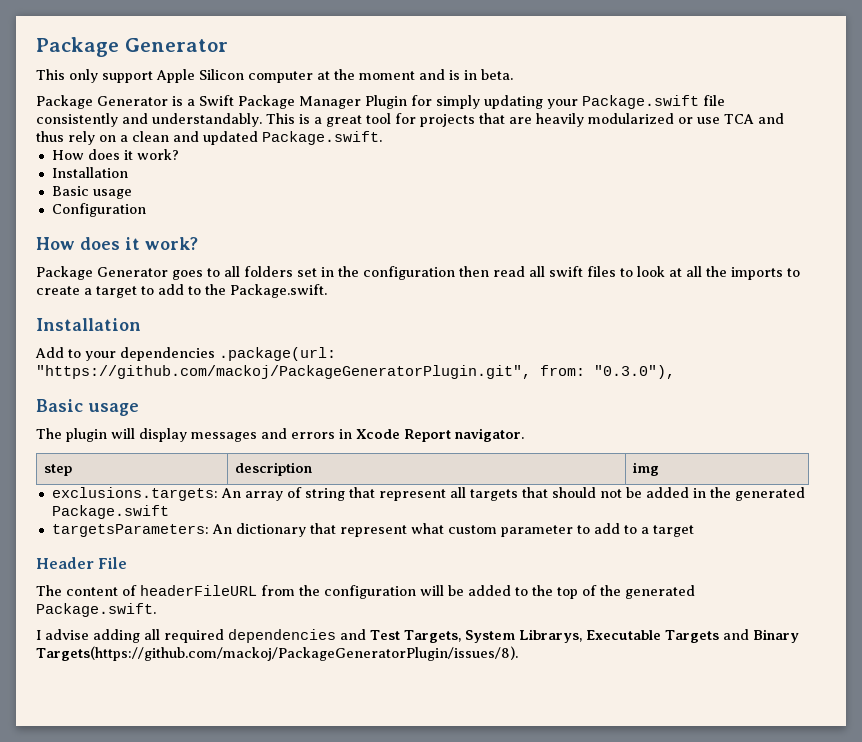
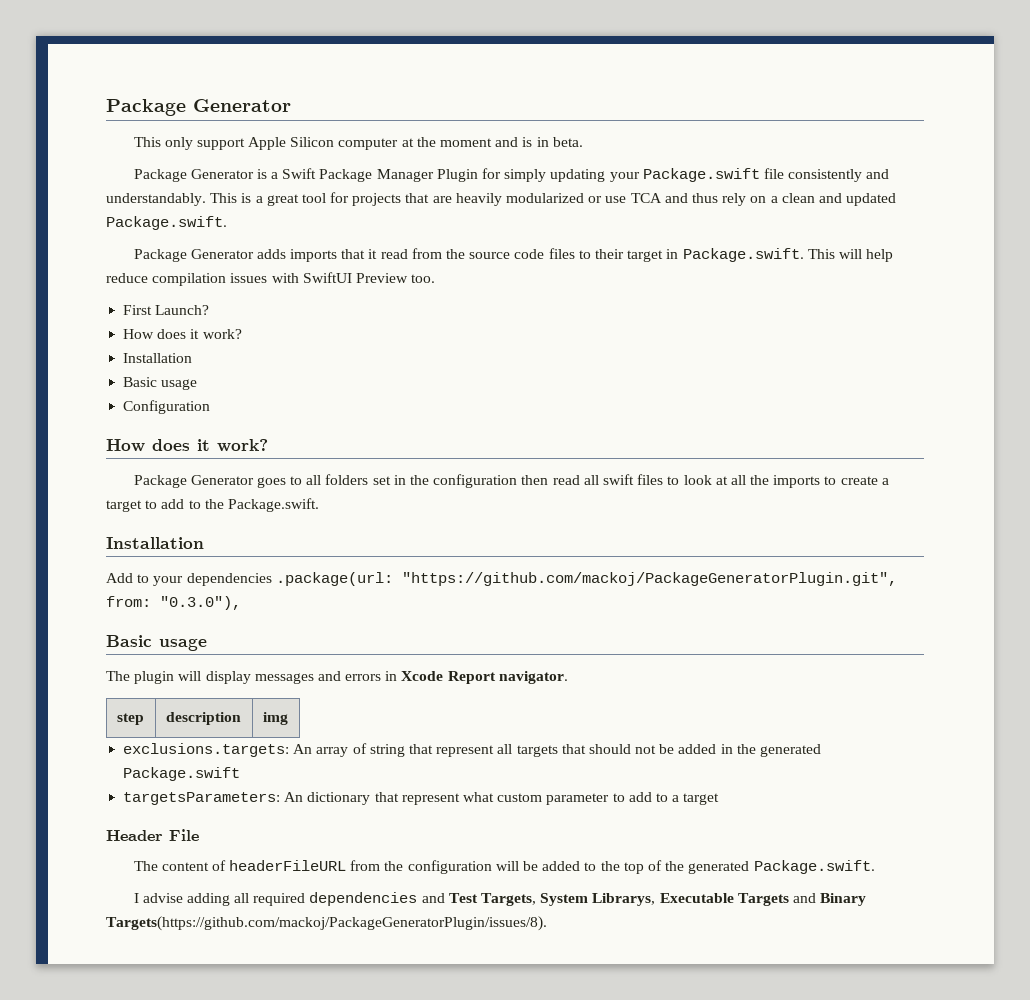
(382, 138) none -> [133,248,894,262] [106,272,436,286] [123,305,210,315] // Package Generator adds imports that it read from the source code files to their target in Package.swift. This will help reduce compilation issues with SwiftUI Preview too. // First Launch?

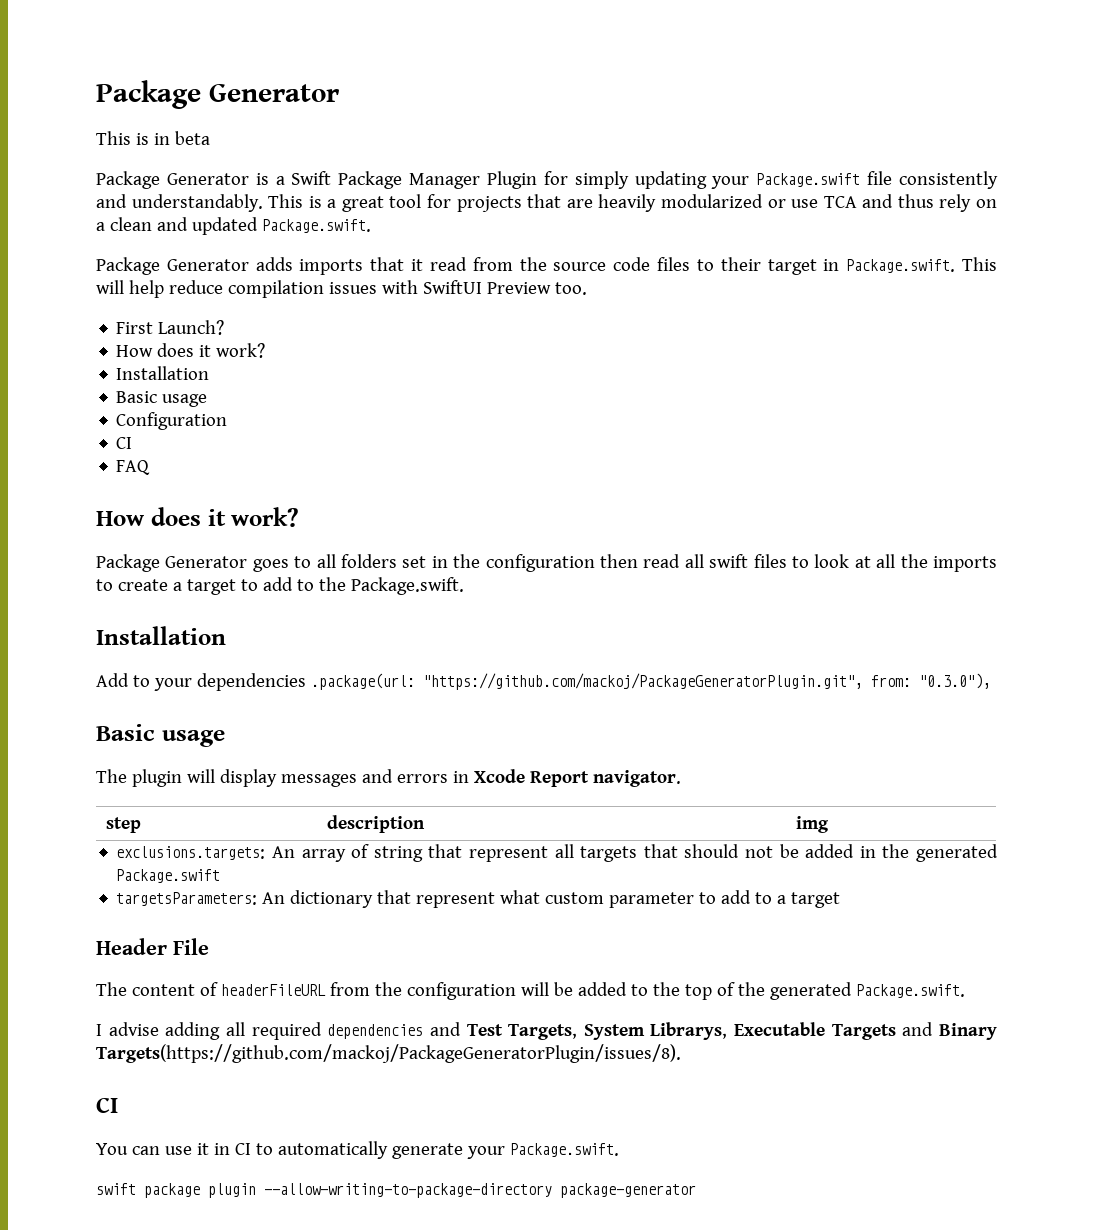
[164,137,519,150] only support Apple Silicon computer at the moment and -> (131, 138) none
[552,137,583,147] beta. -> [174,131,210,145] beta
(211, 407) none -> [116,437,133,449] [116,460,151,475] // CI // FAQ
(547, 923) none -> [96,1097,118,1113] [96,1141,619,1159] [96,1183,696,1198] // CI // You can use it in CI to automatically generate your Package.swift. // swift package plugin --allow-writing-to-package-directory package-generator

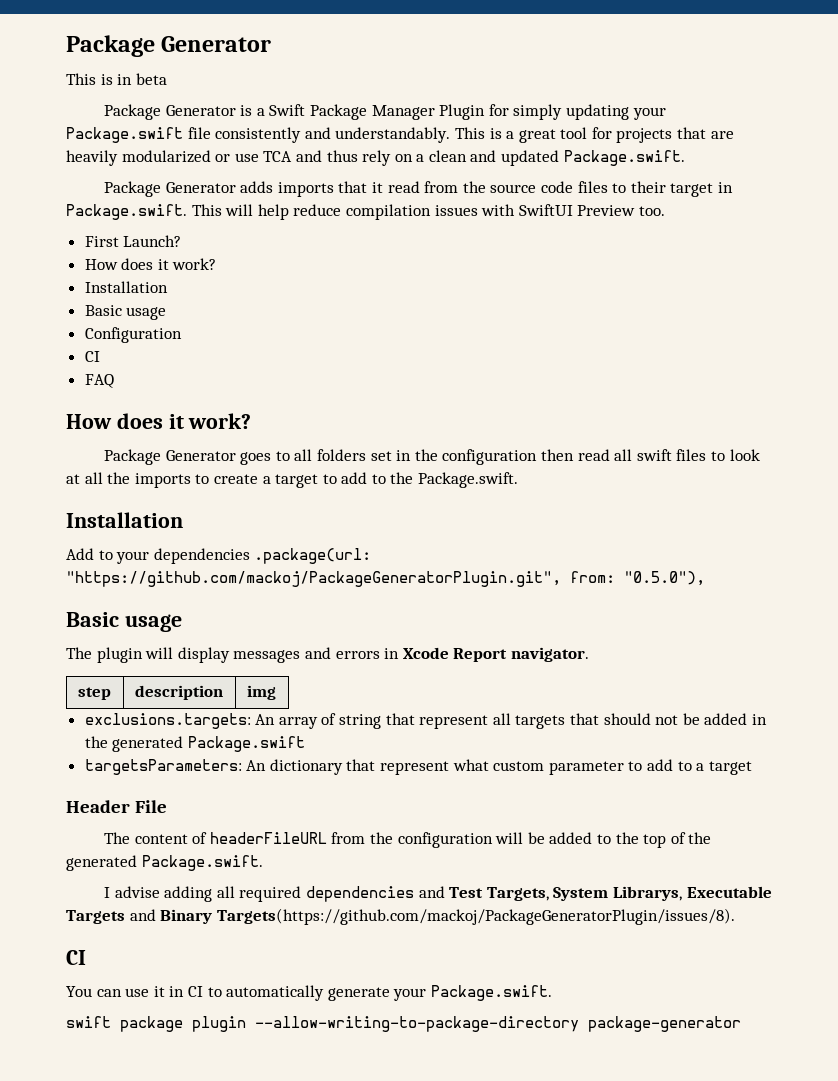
[918,673,991,689] "0.3.0"), -> [624,571,705,586] "0.5.0"),

